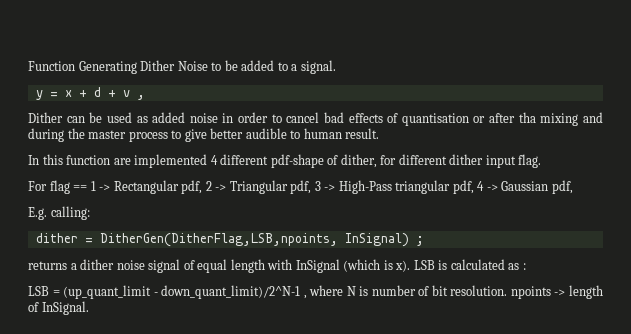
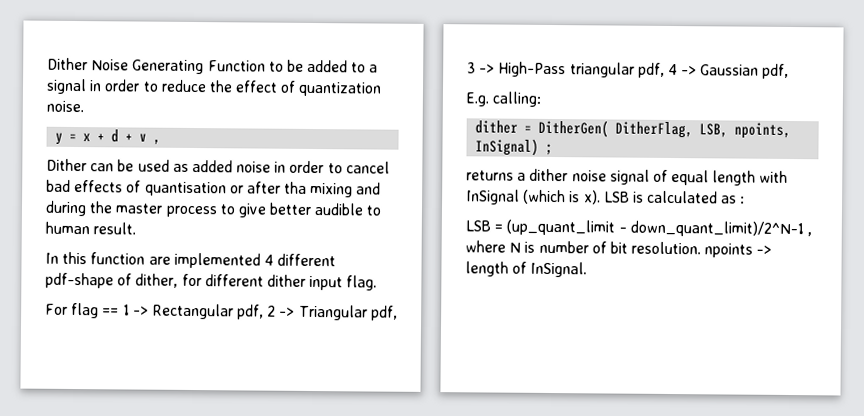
[28,60,208,74] Function Generating Dither Noise -> [47,57,266,75] Dither Noise Generating Function
[300,60,336,74] signal. -> [46,78,383,97] [46,100,84,113] signal in order to reduce the effect of quantization noise.
[99,233,338,247] DitherGen(DitherFlag,LSB,npoints, -> [538,119,792,140] DitherGen( DitherFlag, LSB, npoints,

